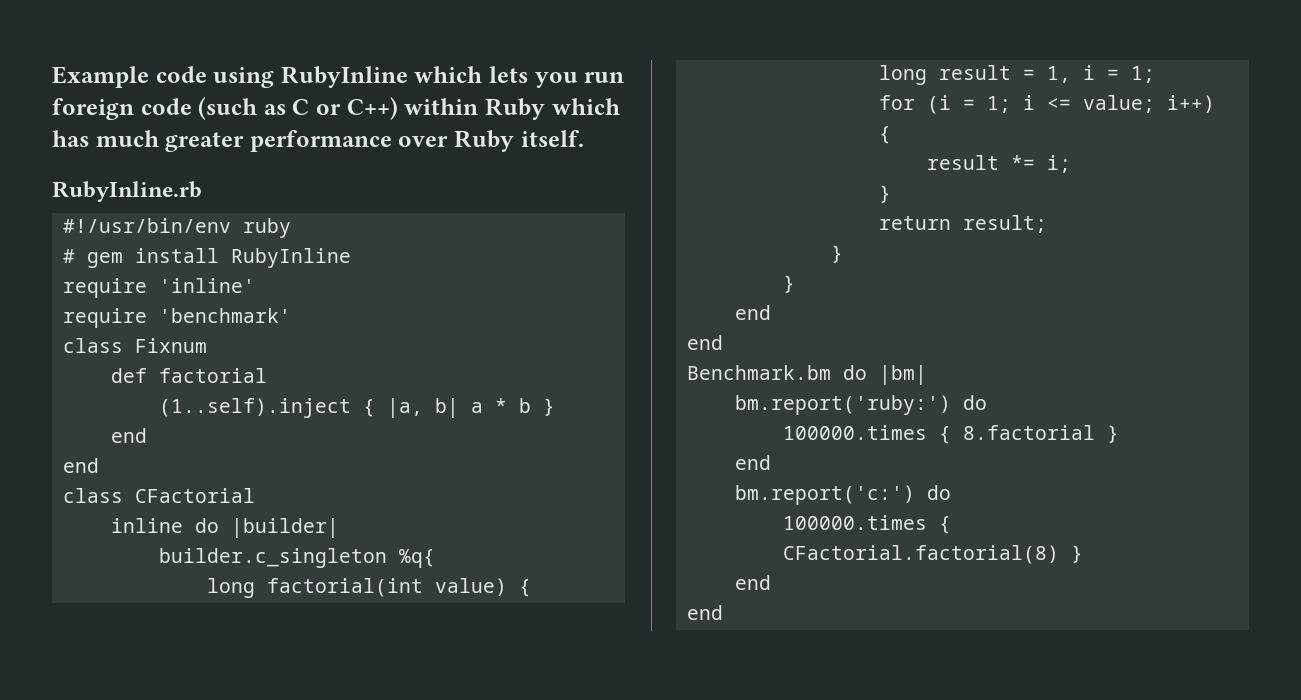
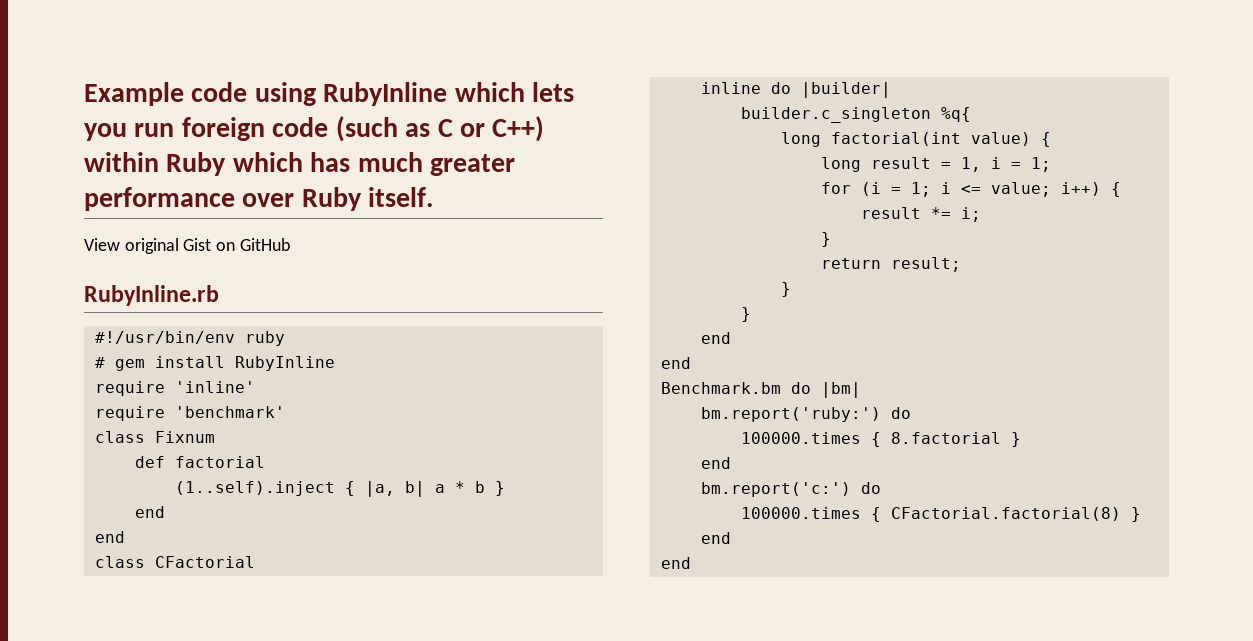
(584, 138) none -> [84,238,290,254] // View original Gist on GitHub

